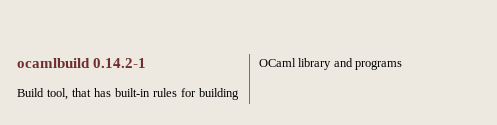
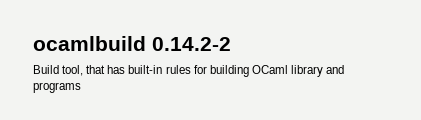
[93,58,147,68] 0.14.2-1 -> [152,37,231,51] 0.14.2-2

